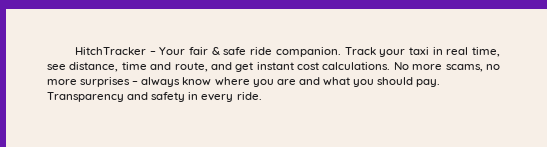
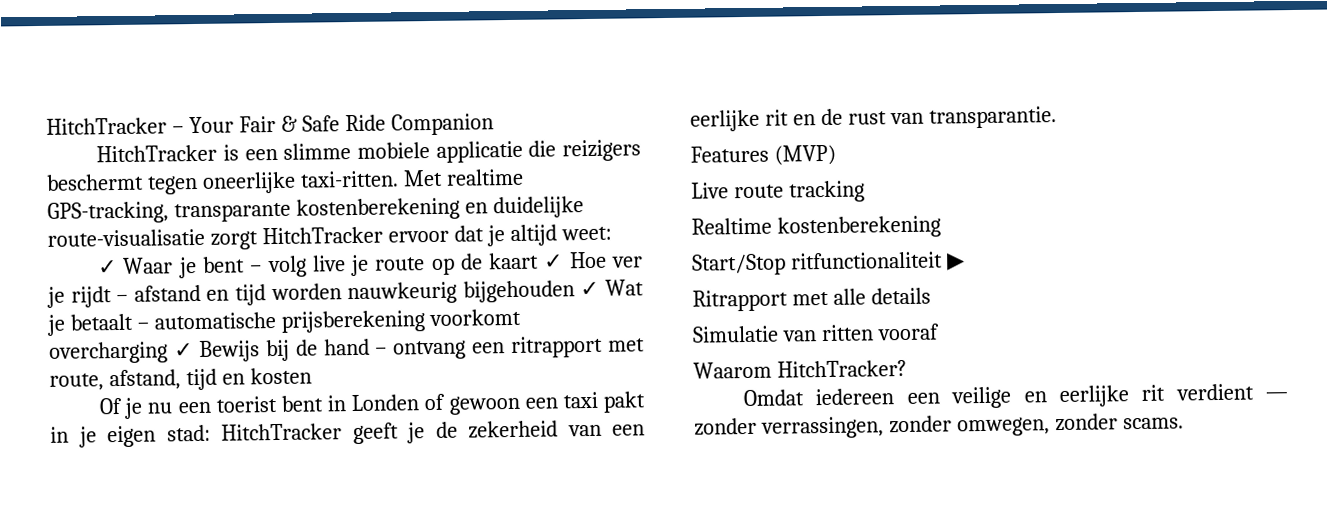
[189,47,500,57] [47,62,500,72] [47,77,441,87] [47,92,262,102] fair & safe ride companion. Track your taxi in real time, see distance, time and route, and get instant cost calculations. No more scams, no more surprises – always know where you are and what you should pay. Transparency and safety in every ride. -> [238,113,494,136] [96,139,641,163] [46,168,524,195] [47,196,584,224] [47,224,612,250] [98,251,644,279] [47,279,645,308] [47,308,521,336] [49,335,645,364] [49,367,312,391] [99,391,646,419] [50,420,645,448] [690,106,1057,132] [690,144,836,166] [691,180,865,203] [691,215,941,239] [692,251,965,276] [692,287,931,312] [692,323,940,343] [693,359,907,379] [743,383,1288,409] [694,413,1184,439] Fair & Safe Ride Companion // HitchTracker is een slimme mobiele applicatie die reizigers beschermt tegen oneerlijke taxi-ritten. Met realtime GPS-tracking, transparante kostenberekening en duidelijke route-visualisatie zorgt HitchTracker ervoor dat je altijd weet: // ✓ Waar je bent – volg live je route op de kaart ✓ Hoe ver je rijdt – afstand en tijd worden nauwkeurig bijgehouden ✓ Wat je betaalt – automatische prijsberekening voorkomt overcharging ✓ Bewijs bij de hand – ontvang een ritrapport met route, afstand, tijd en kosten // Of je nu een toerist bent in Londen of gewoon een taxi pakt in je eigen stad: HitchTracker geeft je de zekerheid van een eerlijke rit en de rust van transparantie. // Features (MVP) // Live route tracking // Realtime kostenberekening // Start/Stop ritfunctionaliteit ▶ // Ritrapport met alle details // Simulatie van ritten vooraf // Waarom HitchTracker? // Omdat iedereen een veilige en eerlijke rit verdient — zonder verrassingen, zonder omwegen, zonder scams.

